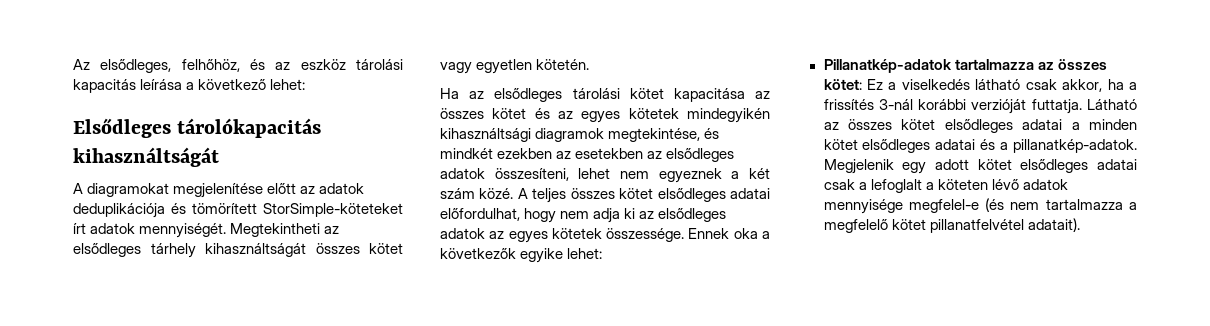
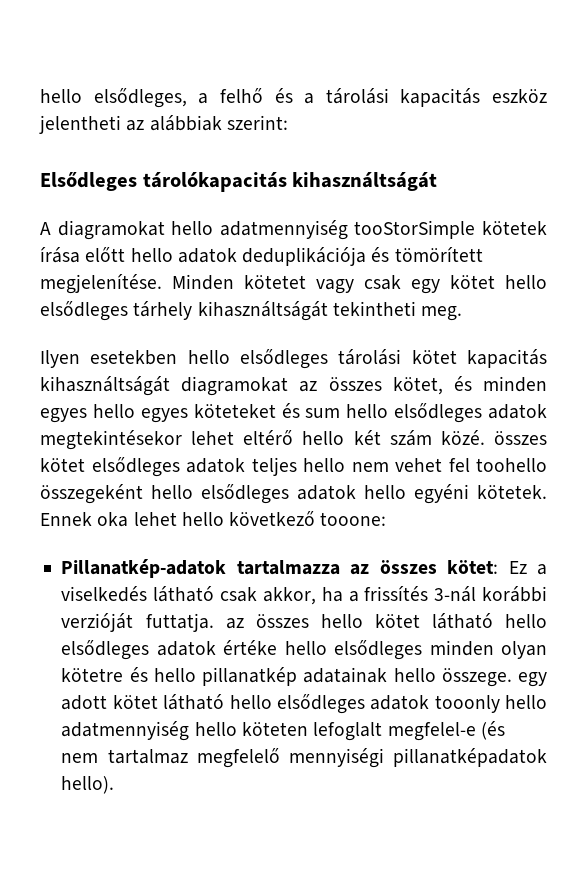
[73,59,403,73] [73,79,306,93] Az elsődleges, felhőhöz, és az eszköz tárolási kapacitás leírása a következő lehet: -> [40,88,547,108] [39,115,288,134] hello elsődleges, a felhő és a tárolási kapacitás eszköz jelentheti az alábbiak szerint:
[173,183,365,198] [73,203,403,218] [73,223,340,238] [73,243,403,258] [440,59,590,74] [440,88,770,102] [440,108,770,123] [440,128,720,142] [440,148,735,162] [440,168,740,183] megjelenítése előtt az adatok deduplikációja és tömörített StorSimple-köteteket írt adatok mennyiségét. Megtekintheti az elsődleges tárhely kihasználtságát összes kötet vagy egyetlen kötetén. // Ha az elsődleges tárolási kötet kapacitása az összes kötet és az egyes kötetek mindegyikén kihasználtsági diagramok megtekintése, és mindkét ezekben az esetekben az elsődleges adatok összesíteni, lehet nem egyeznek a -> [171,220,547,240] [40,247,483,266] [40,274,547,294] [40,301,463,321] [40,349,547,369] [40,376,547,396] [40,403,547,423] [40,430,345,450] hello adatmennyiség tooStorSimple kötetek írása előtt hello adatok deduplikációja és tömörített megjelenítése. Minden kötetet vagy csak egy kötet hello elsődleges tárhely kihasználtságát tekintheti meg. // Ilyen esetekben hello elsődleges tárolási kötet kapacitás kihasználtságát diagramokat az összes kötet, és minden egyes hello egyes köteteket és sum hello elsődleges adatok megtekintésekor lehet eltérő hello
[517,188,770,203] [440,208,727,223] [440,228,770,243] [440,248,603,263] A teljes összes kötet elsődleges adatai előfordulhat, hogy nem adja ki az elsődleges adatok az egyes kötetek összessége. Ennek oka a következők egyike lehet: -> [494,431,548,445] [40,457,547,477] [40,484,547,504] [40,511,387,527] összes kötet elsődleges adatok teljes hello nem vehet fel toohello összegeként hello elsődleges adatok hello egyéni kötetek. Ennek oka lehet hello következő tooone:
[1087,99,1137,110] [823,119,1137,133] [823,139,1137,153] [823,159,1137,174] [823,179,1068,193] [823,198,1137,214] [823,218,1080,233] Látható az összes kötet elsődleges adatai a minden kötet elsődleges adatai és a pillanatkép-adatok. Megjelenik egy adott kötet elsődleges adatai csak a lefoglalt a köteten lévő adatok mennyisége megfelel-e (és nem tartalmazza a megfelelő kötet pillanatfelvétel adatait). -> [225,613,547,629] [61,640,547,660] [61,667,548,687] [61,694,547,714] [61,721,505,741] [61,748,547,768] [61,776,115,794] az összes hello kötet látható hello elsődleges adatok értéke hello elsődleges minden olyan kötetre és hello pillanatkép adatainak hello összege. egy adott kötet látható hello elsődleges adatok tooonly hello adatmennyiség hello köteten lefoglalt megfelel-e (és nem tartalmaz megfelelő mennyiségi pillanatképadatok hello).

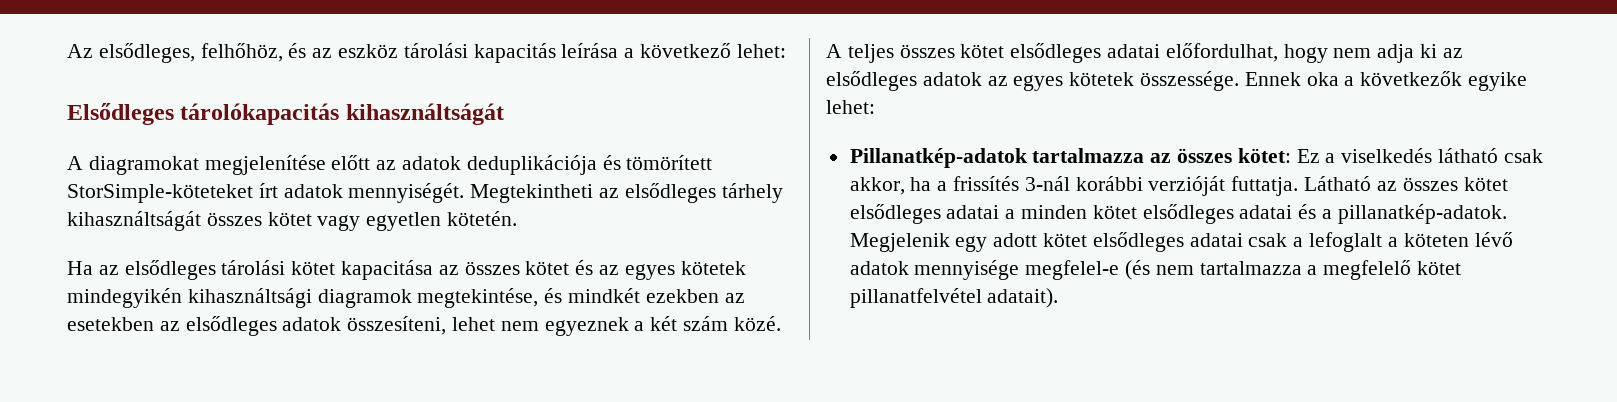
[40,88,547,108] [39,115,288,134] hello elsődleges, a felhő és a tárolási kapacitás eszköz jelentheti az alábbiak szerint: -> [67,43,786,63] Az elsődleges, felhőhöz, és az eszköz tárolási kapacitás leírása a következő lehet:
[171,220,547,240] [40,247,483,266] [40,274,547,294] [40,301,463,321] [40,349,547,369] [40,376,547,396] [40,403,547,423] [40,430,345,450] hello adatmennyiség tooStorSimple kötetek írása előtt hello adatok deduplikációja és tömörített megjelenítése. Minden kötetet vagy csak egy kötet hello elsődleges tárhely kihasználtságát tekintheti meg. // Ilyen esetekben hello elsődleges tárolási kötet kapacitás kihasználtságát diagramokat az összes kötet, és minden egyes hello egyes köteteket és sum hello elsődleges adatok megtekintésekor lehet eltérő hello -> [204,155,713,175] [67,183,783,203] [67,211,518,231] [67,260,746,280] [67,288,745,308] [67,316,645,336] megjelenítése előtt az adatok deduplikációja és tömörített StorSimple-köteteket írt adatok mennyiségét. Megtekintheti az elsődleges tárhely kihasználtságát összes kötet vagy egyetlen kötetén. // Ha az elsődleges tárolási kötet kapacitása az összes kötet és az egyes kötetek mindegyikén kihasználtsági diagramok megtekintése, és mindkét ezekben az esetekben az elsődleges adatok összesíteni, lehet nem egyeznek a
[494,431,548,445] [40,457,547,477] [40,484,547,504] [40,511,387,527] összes kötet elsődleges adatok teljes hello nem vehet fel toohello összegeként hello elsődleges adatok hello egyéni kötetek. Ennek oka lehet hello következő tooone: -> [826,43,1463,63] [826,71,1528,91] [826,100,875,114] A teljes összes kötet elsődleges adatai előfordulhat, hogy nem adja ki az elsődleges adatok az egyes kötetek összessége. Ennek oka a következők egyike lehet:
[225,613,547,629] [61,640,547,660] [61,667,548,687] [61,694,547,714] [61,721,505,741] [61,748,547,768] [61,776,115,794] az összes hello kötet látható hello elsődleges adatok értéke hello elsődleges minden olyan kötetre és hello pillanatkép adatainak hello összege. egy adott kötet látható hello elsődleges adatok tooonly hello adatmennyiség hello köteten lefoglalt megfelel-e (és nem tartalmaz megfelelő mennyiségi pillanatképadatok hello). -> [1304,176,1508,191] [849,204,1507,224] [849,232,1513,252] [849,260,1462,280] [849,288,1059,308] Látható az összes kötet elsődleges adatai a minden kötet elsődleges adatai és a pillanatkép-adatok. Megjelenik egy adott kötet elsődleges adatai csak a lefoglalt a köteten lévő adatok mennyisége megfelel-e (és nem tartalmazza a megfelelő kötet pillanatfelvétel adatait).

